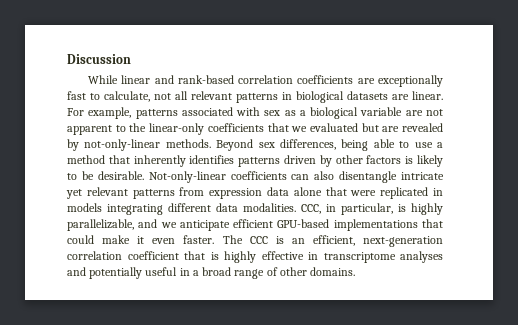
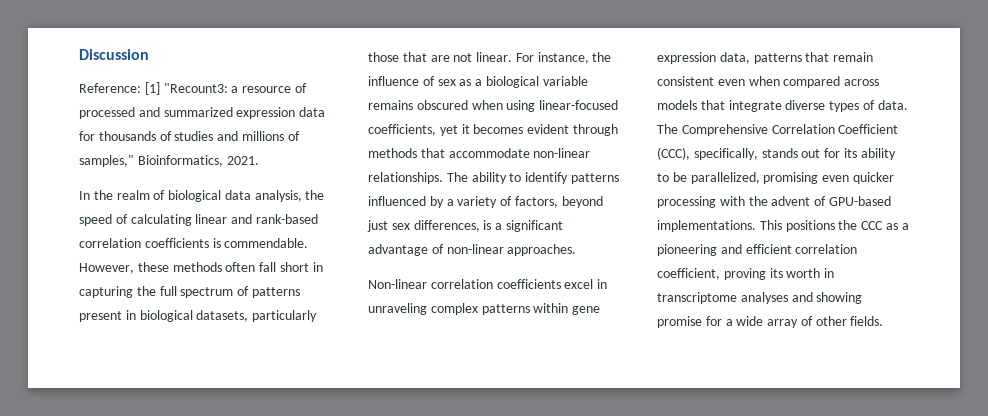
[88,75,119,84] While -> [79,82,307,95] [79,107,326,119] [79,131,300,141] [79,155,259,167] [79,190,325,202] [79,214,192,226] Reference: [1] "Recount3: a resource of processed and summarized expression data for thousands of studies and millions of samples," Bioinformatics, 2021. // In the realm of biological data analysis, the speed of calculating
[357,75,443,87] [67,91,443,103] [67,107,261,119] are exceptionally fast to calculate, not all relevant patterns in biological datasets are linear. For example, patterns associated with -> [212,238,309,248] [79,262,323,274] [79,286,300,298] [79,310,318,322] [368,52,612,64] [368,76,435,86] is commendable. However, these methods often fall short in capturing the full spectrum of patterns present in biological datasets, particularly those that are not linear. For instance, the influence of
[405,109,443,116] [67,123,443,135] [67,139,443,151] [67,155,443,167] [67,171,444,183] [66,187,444,199] [67,203,443,215] [67,219,443,231] [67,235,443,247] [67,251,443,263] [67,267,265,279] are not apparent to the linear-only coefficients that we evaluated but are revealed by not-only-linear methods. Beyond sex differences, being able to use a method that inherently identifies patterns driven by other factors is likely to be desirable. Not-only-linear coefficients can also disentangle intricate yet relevant patterns from expression data alone that were replicated in models integrating different data modalities. CCC, in particular, is highly parallelizable, and we anticipate efficient GPU-based implementations that could make it even faster. The CCC is an efficient, next-generation correlation coefficient that is highly effective in transcriptome analyses and potentially useful in a broad range -> [368,100,619,112] [368,124,618,136] [368,148,591,158] [368,172,619,184] [368,196,603,208] [367,220,563,232] [368,244,577,256] [368,279,608,289] [368,303,601,315] [657,52,874,64] [657,76,880,88] [657,100,908,112] [657,124,899,136] [657,147,896,160] [657,172,894,184] [657,196,891,208] [657,220,909,232] [657,244,858,256] [657,268,835,280] [657,292,863,304] [657,316,799,328] remains obscured when using linear-focused coefficients, yet it becomes evident through methods that accommodate non-linear relationships. The ability to identify patterns influenced by a variety of factors, beyond just sex differences, is a significant advantage of non-linear approaches. // Non-linear correlation coefficients excel in unraveling complex patterns within gene expression data, patterns that remain consistent even when compared across models that integrate diverse types of data. The Comprehensive Correlation Coefficient (CCC), specifically, stands out for its ability to be parallelized, promising even quicker processing with the advent of GPU-based implementations. This positions the CCC as a pioneering and efficient correlation coefficient, proving its worth in transcriptome analyses and showing promise for a wide array
[310,267,356,276] domains. -> [850,316,884,326] fields.

